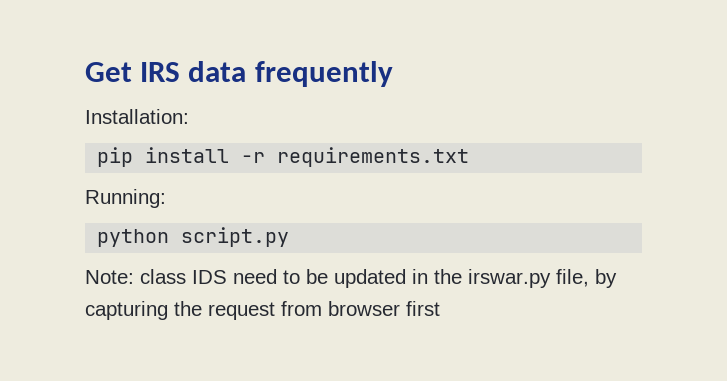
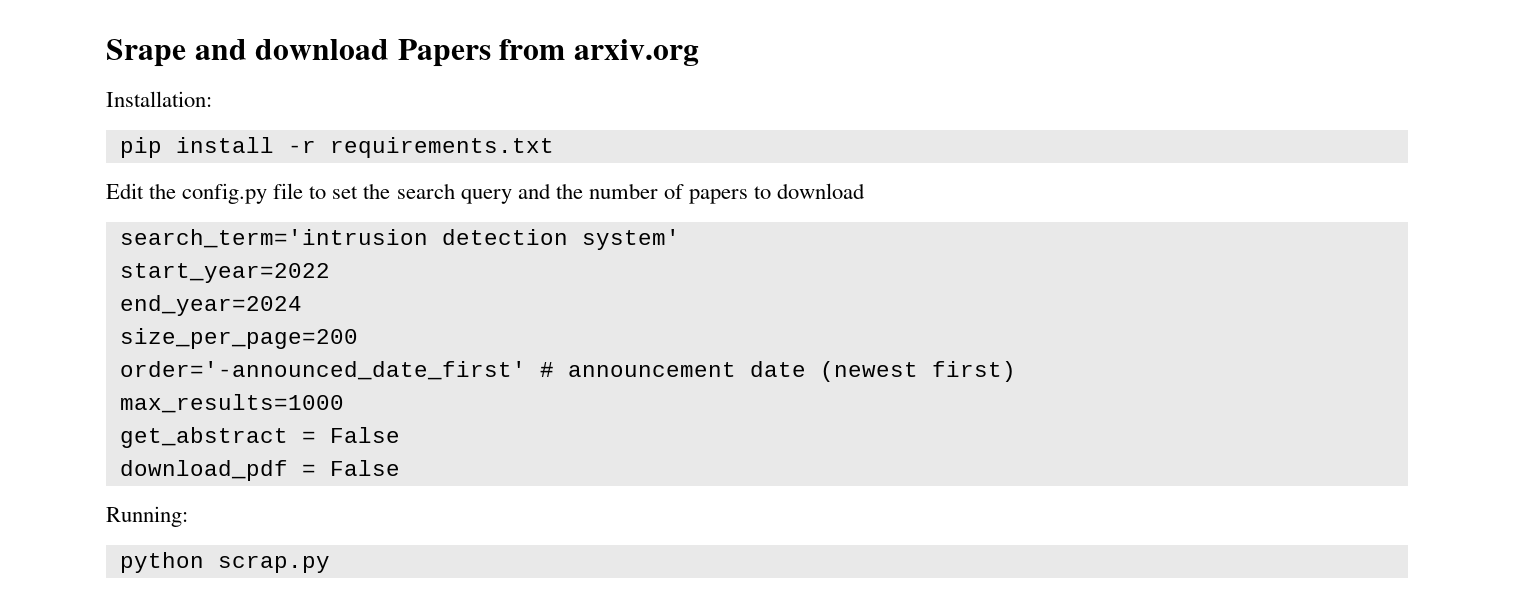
[85,61,393,87] Get IRS data frequently -> [106,39,699,67] Srape and download Papers from arxiv.org
[85,189,166,208] [97,227,290,247] [85,269,617,288] [85,301,440,320] Running: // python script.py // Note: class IDS need to be updated in the irswar.py file, by capturing the request from browser first -> [106,183,866,204] [119,229,680,250] [119,263,330,283] [119,295,302,316] [119,328,358,349] [119,361,1016,382] [119,394,344,413] [119,427,400,448] [119,460,400,481] [106,506,188,527] [119,552,330,573] Edit the config.py file to set the search query and the number of papers to download // search_term='intrusion detection system' // start_year=2022 // end_year=2024 // size_per_page=200 // order='-announced_date_first' # announcement date (newest first) // max_results=1000 // get_abstract = False // download_pdf = False // Running: // python scrap.py

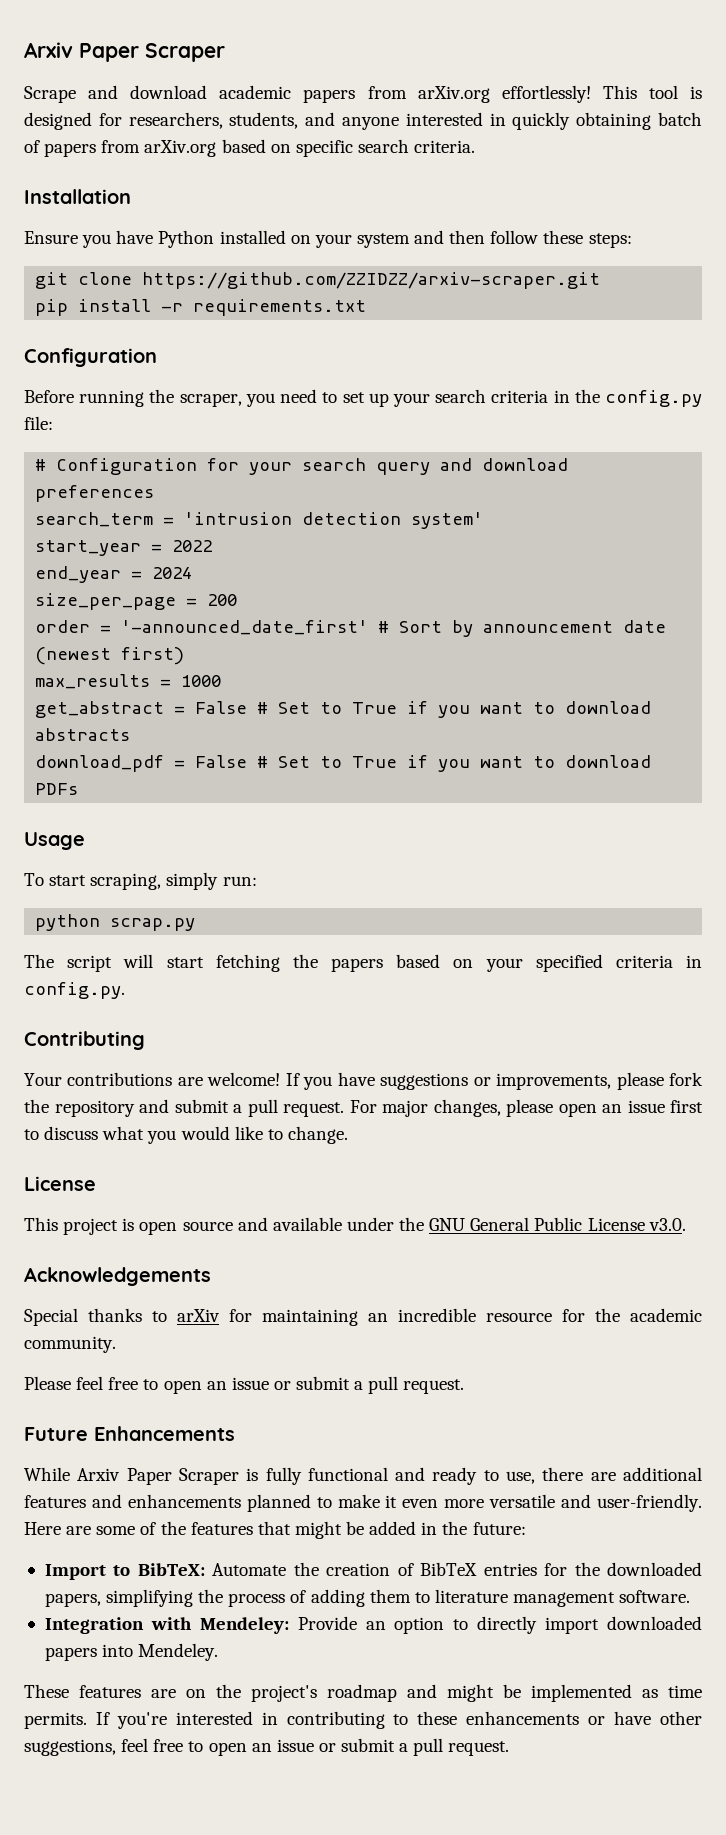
[106,39,699,67] [106,91,212,107] [119,137,554,158] [106,183,866,204] [119,229,680,250] [119,263,330,283] [119,295,302,316] [119,328,358,349] [119,361,554,380] Srape and download Papers from arxiv.org // Installation: // pip install -r requirements.txt // Edit the config.py file to set the search query and the number of papers to download // search_term='intrusion detection system' // start_year=2022 // end_year=2024 // size_per_page=200 // order='-announced_date_first' # -> [24,42,225,62] [24,85,703,103] [24,112,702,130] [24,139,476,157] [24,189,131,204] [24,230,632,248] [35,272,601,289] [35,299,367,316] [24,348,157,367] [24,389,702,407] [24,416,53,430] [35,458,569,475] [35,485,155,502] [35,512,484,529] [35,540,213,556] [35,566,193,583] [35,593,238,610] [35,620,474,637] Arxiv Paper Scraper // Scrape and download academic papers from arXiv.org effortlessly! This tool is designed for researchers, students, and anyone interested in quickly obtaining batch of papers from arXiv.org based on specific search criteria. // Installation // Ensure you have Python installed on your system and then follow these steps: // git clone https://github.com/ZZIDZZ/arxiv-scraper.git // pip install -r requirements.txt // Configuration // Before running the scraper, you need to set up your search criteria in the config.py file: // # Configuration for your search query and download preferences // search_term = 'intrusion detection system' // start_year = 2022 // end_year = 2024 // size_per_page = 200 // order = '-announced_date_first' # Sort by
[119,394,344,413] max_results=1000 -> [35,674,222,689] max_results = 1000
[119,460,400,481] [106,506,188,527] [119,552,330,573] // download_pdf = False // Running: // python scrap.py -> [257,701,652,718] [35,728,131,741] [35,755,652,772] [35,783,79,795] [24,832,85,850] [24,872,257,890] [35,914,196,931] [24,954,702,972] [24,982,125,999] [24,1031,145,1050] [24,1072,703,1090] [24,1099,703,1117] [24,1126,348,1144] [24,1176,96,1191] [24,1217,686,1235] [24,1267,211,1286] [24,1308,702,1326] [24,1336,116,1353] [24,1376,465,1394] [24,1426,235,1441] [24,1467,702,1485] [24,1494,703,1512] [24,1521,526,1539] [44,1562,703,1580] [44,1589,691,1607] [44,1616,703,1634] [44,1643,219,1661] [24,1684,702,1702] [24,1711,702,1729] [24,1738,510,1756] # Set to True if you want to download abstracts // download_pdf = False # Set to True if you want to download PDFs // Usage // To start scraping, simply run: // python scrap.py // The script will start fetching the papers based on your specified criteria in config.py. // Contributing // Your contributions are welcome! If you have suggestions or improvements, please fork the repository and submit a pull request. For major changes, please open an issue first to discuss what you would like to change. // License // This project is open source and available under the GNU General Public License v3.0. // Acknowledgements // Special thanks to arXiv for maintaining an incredible resource for the academic community. // Please feel free to open an issue or submit a pull request. // Future Enhancements // While Arxiv Paper Scraper is fully functional and ready to use, there are additional features and enhancements planned to make it even more versatile and user-friendly. Here are some of the features that might be added in the future: // Import to BibTeX: Automate the creation of BibTeX entries for the downloaded papers, simplifying the process of adding them to literature management software. // Integration with Mendeley: Provide an option to directly import downloaded papers into Mendeley. // These features are on the project's roadmap and might be implemented as time permits. If you're interested in contributing to these enhancements or have other suggestions, feel free to open an issue or submit a pull request.

